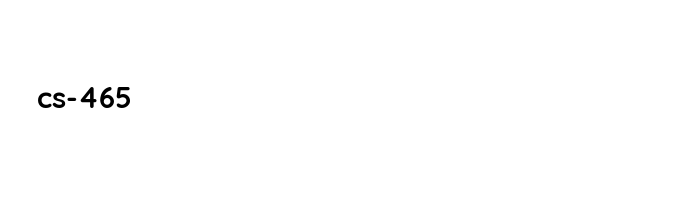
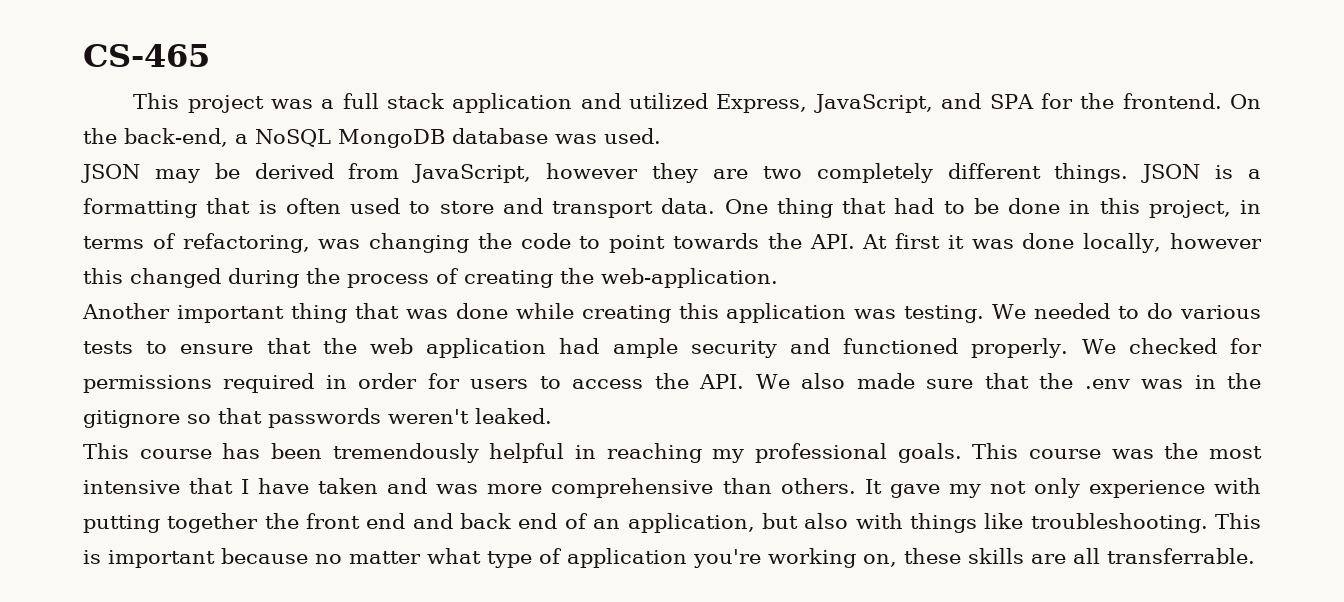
[37,87,132,108] cs-465 -> [83,44,210,67] [133,93,1261,113] [83,128,661,148] [81,163,1261,183] [83,198,1261,218] [83,233,1263,253] [83,268,778,288] [82,303,1261,323] [83,338,1262,358] [83,373,1261,393] [83,408,552,428] [83,443,1262,463] [83,478,1261,498] [83,513,1262,533] [83,548,1255,568] CS-465 // This project was a full stack application and utilized Express, JavaScript, and SPA for the frontend. On the back-end, a NoSQL MongoDB database was used. // JSON may be derived from JavaScript, however they are two completely different things. JSON is a formatting that is often used to store and transport data. One thing that had to be done in this project, in terms of refactoring, was changing the code to point towards the API. At first it was done locally, however this changed during the process of creating the web-application. // Another important thing that was done while creating this application was testing. We needed to do various tests to ensure that the web application had ample security and functioned properly. We checked for permissions required in order for users to access the API. We also made sure that the .env was in the gitignore so that passwords weren't leaked. // This course has been tremendously helpful in reaching my professional goals. This course was the most intensive that I have taken and was more comprehensive than others. It gave my not only experience with putting together the front end and back end of an application, but also with things like troubleshooting. This is important because no matter what type of application you're working on, these skills are all transferrable.

